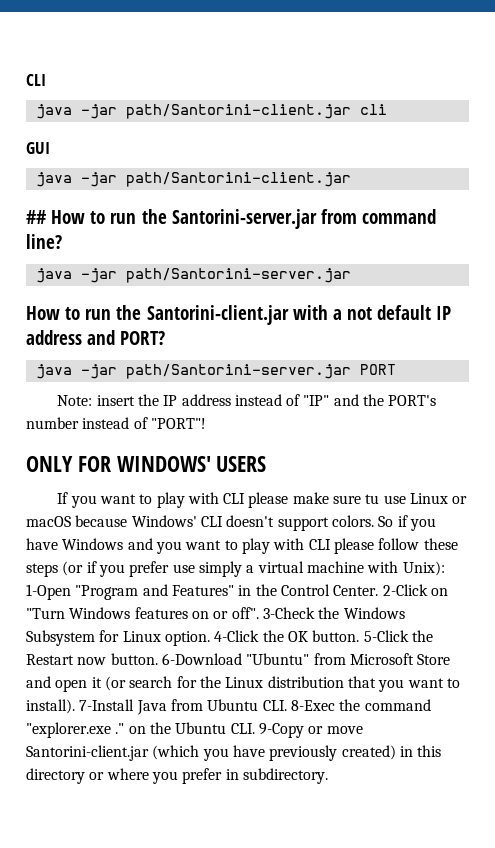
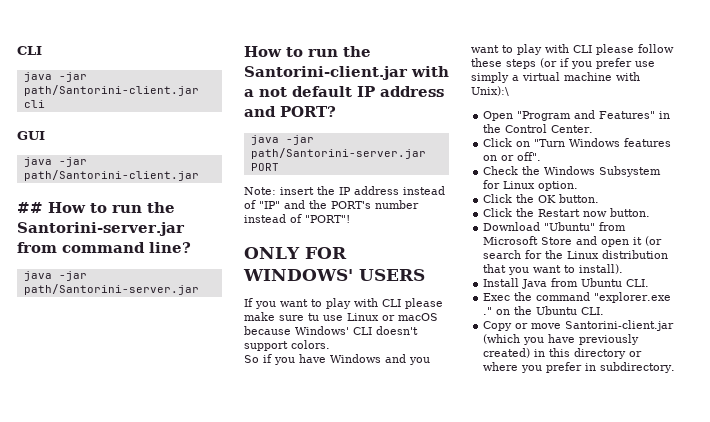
(374, 521) none -> (330, 344) //
[402,561,445,576] [26,584,71,600] Unix): 1-Open -> [471,86,509,96] [483,111,514,121] Unix):\ // Open
[382,584,428,596] 2-Click -> [483,138,513,147] // Click
[262,607,315,619] 3-Check -> [483,166,519,175] // Check
[214,630,260,642] 4-Click -> [483,194,513,203] // Click
[363,630,409,642] 5-Click -> [483,208,513,217] // Click
[161,653,242,665] 6-Download -> [483,222,541,231] // Download
[79,699,135,711] 7-Install -> [483,278,520,287] // Install
[290,700,335,711] 8-Exec -> [483,293,511,301] // Exec
[258,723,304,738] 9-Copy -> [483,321,513,331] // Copy

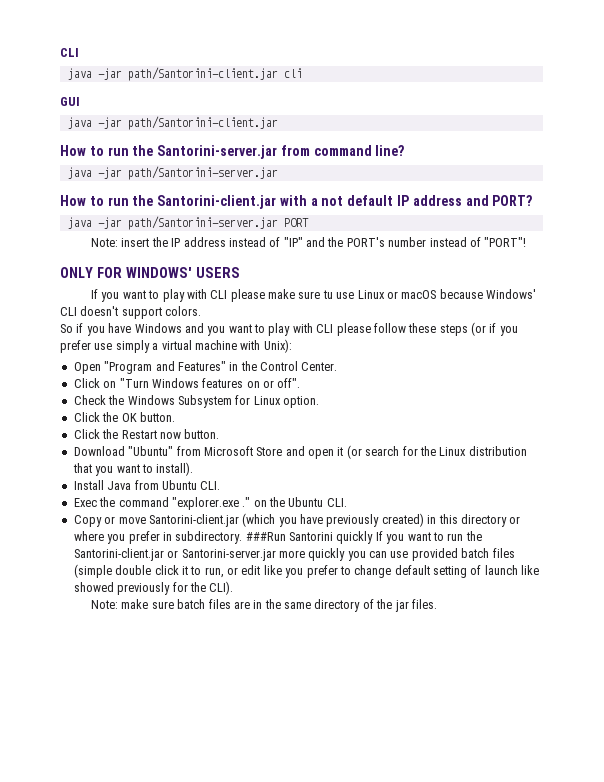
[17,202,43,213] ## -> (278, 123) none
[471,86,509,96] Unix):\ -> [263,339,292,353] Unix):
(676, 367) none -> [245,531,482,544] [73,548,515,561] [73,564,540,578] [73,581,234,595] [91,599,437,612] ###Run Santorini quickly If you want to run the Santorini-client.jar or Santorini-server.jar more quickly you can use provided batch files (simple double click it to run, or edit like you prefer to change default setting of launch like showed previously for the CLI). // Note: make sure batch files are in the same directory of the jar files.

